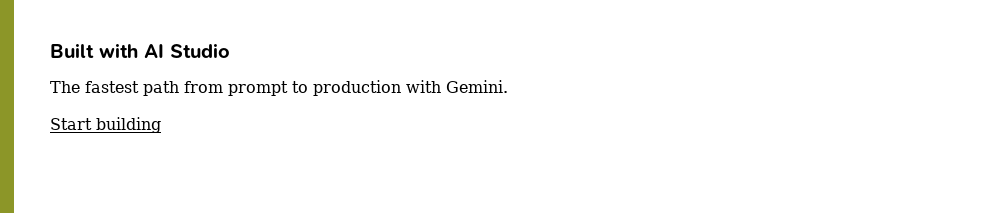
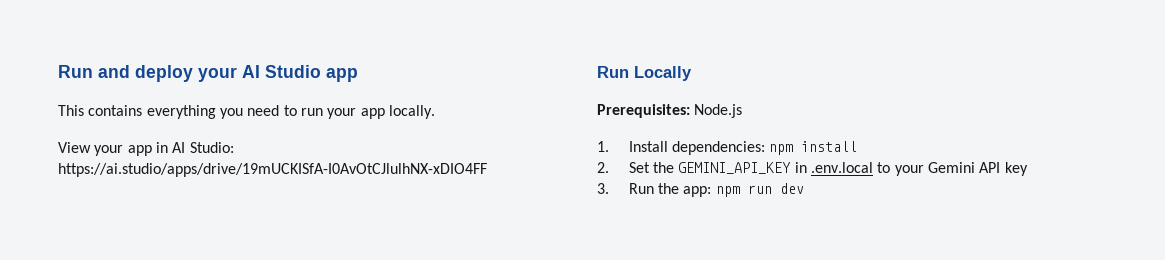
[50,43,230,58] [50,80,508,96] [50,117,161,133] Built with AI Studio // The fastest path from prompt to production with Gemini. // Start building -> [58,65,358,82] [58,105,435,119] [58,142,234,156] [58,163,487,177] [597,66,692,81] [597,104,743,118] [597,141,858,155] [597,162,1028,176] [597,183,804,197] Run and deploy your AI Studio app // This contains everything you need to run your app locally. // View your app in AI Studio: https://ai.studio/apps/drive/19mUCKISfA-I0AvOtCJlulhNX-xDIO4FF // Run Locally // Prerequisites: Node.js // 1. Install dependencies: npm install // 2. Set the GEMINI_API_KEY in .env.local to your Gemini API key // 3. Run the app: npm run dev

